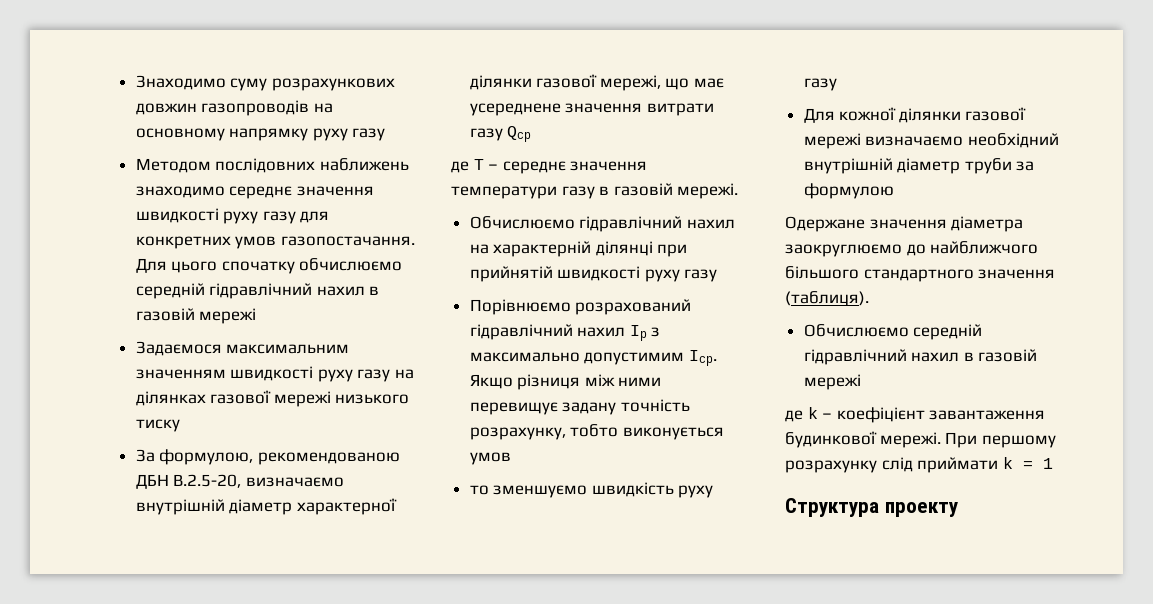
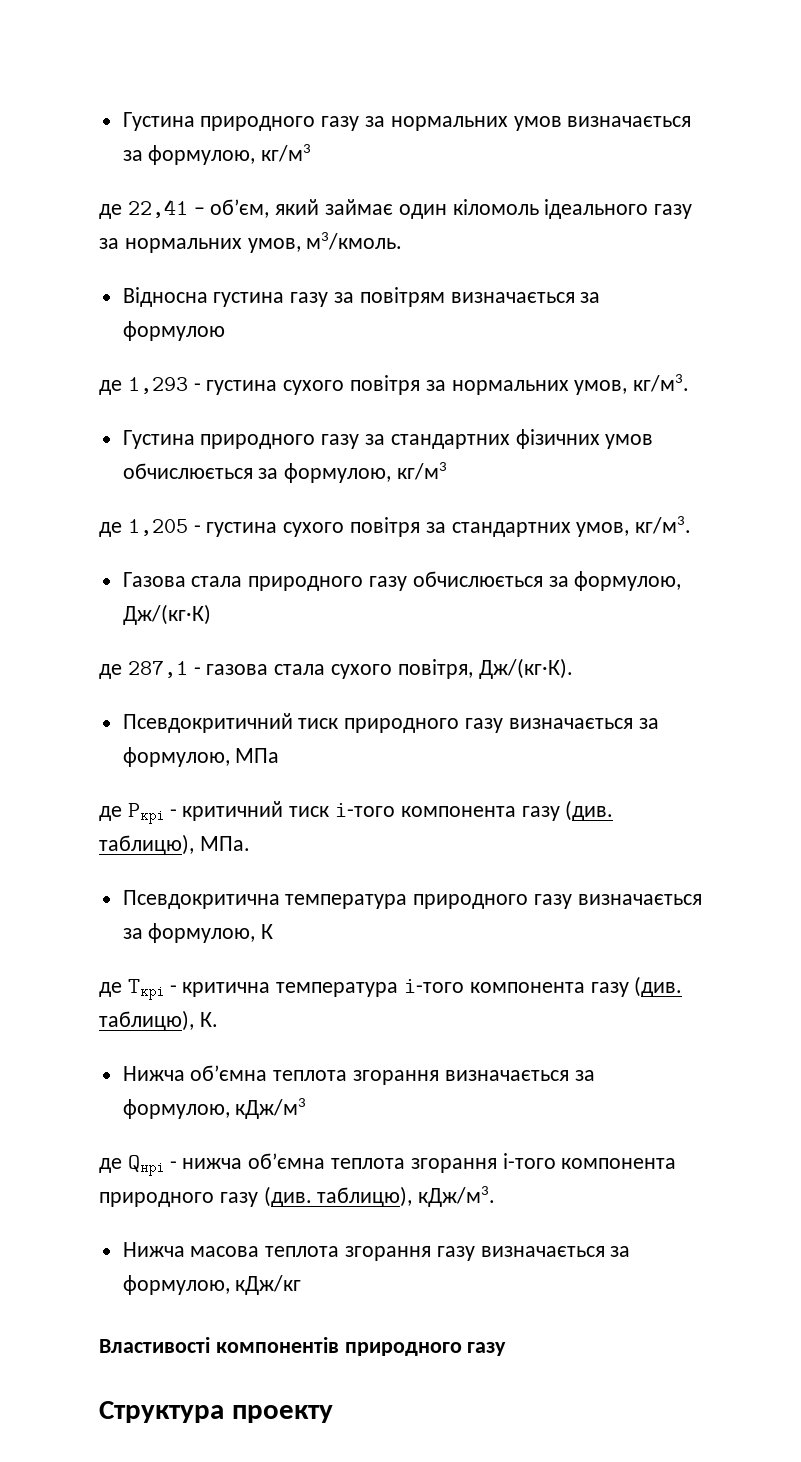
[135,75,395,91] [135,100,333,116] [135,128,386,141] [135,158,409,173] [135,186,374,199] [135,208,330,224] [135,236,415,249] [135,258,403,274] [135,283,380,299] [135,308,257,324] [135,341,350,356] [135,366,415,382] [135,390,410,407] [135,419,180,432] [135,449,400,465] [135,474,344,489] [135,498,397,515] [469,74,725,91] [469,103,714,116] [469,126,532,142] [451,159,648,174] [451,183,739,199] [469,216,735,232] [469,241,688,257] [469,266,718,282] [469,299,692,315] [469,324,661,341] [469,350,717,366] [469,374,662,390] [469,399,690,415] [469,424,724,440] [469,452,511,465] [469,482,714,498] [803,78,837,91] [803,107,1027,123] [803,133,1059,149] [803,158,1035,174] [803,183,894,199] [785,216,1024,232] [785,241,1039,257] [785,266,1056,282] [785,291,869,306] [803,324,983,340] [803,349,1038,365] [803,374,861,390] [785,407,1046,423] [785,431,1056,448] [785,457,1053,473] Знаходимо суму розрахункових довжин газопроводів на основному напрямку руху газу // Методом послідовних наближень знаходимо середнє значення швидкості руху газу для конкретних умов газопостачання. Для цього спочатку обчислюємо середній гідравлічний нахил в газовій мережі // Задаємося максимальним значенням швидкості руху газу на ділянках газової мережі низького тиску // За формулою, рекомендованою ДБН В.2.5-20, визначаємо внутрішній діаметр характерної ділянки газової мережі, що має усереднене значення витрати газу Qср // де Т – середнє значення температури газу в газовій мережі. // Обчислюємо гідравлічний нахил на характерній ділянці при прийнятій швидкості руху газу // Порівнюємо розрахований гідравлічний нахил Ір з максимально допустимим Іcр. Якщо різниця між ними перевищує задану точність розрахунку, тобто виконується умов // то зменшуємо швидкість руху газу // Для кожної ділянки газової мережі визначаємо необхідний внутрішній діаметр труби за формулою // Одержане значення діаметра заокруглюємо до найближчого більшого стандартного значення (таблиця). // Обчислюємо середній гідравлічний нахил в газовій мережі // де k – коефіцієнт завантаження будинкової мережі. При першому розрахунку слід приймати k = 1 -> [122,112,692,131] [122,144,312,165] [99,199,693,219] [99,232,403,253] [122,287,601,307] [122,321,225,341] [99,374,690,395] [122,429,654,449] [122,462,448,483] [99,516,692,537] [122,571,682,591] [122,604,211,625] [99,658,573,679] [122,713,659,733] [122,747,280,767] [99,800,614,824] [99,834,250,855] [122,890,702,909] [122,923,274,943] [99,976,683,1000] [99,1010,218,1031] [122,1065,595,1085] [122,1098,307,1119] [99,1153,677,1176] [99,1186,496,1207] [122,1242,631,1261] [122,1275,302,1295] [99,1337,507,1356] Густина природного газу за нормальних умов визначається за формулою, кг/м3 // де 22,41 – об’єм, який займає один кіломоль ідеального газу за нормальних умов, м3/кмоль. // Відносна густина газу за повітрям визначається за формулою // де 1,293 - густина сухого повітря за нормальних умов, кг/м3. // Густина природного газу за стандартних фізичних умов обчислюється за формулою, кг/м3 // де 1,205 - густина сухого повітря за стандартних умов, кг/м3. // Газова стала природного газу обчислюється за формулою, Дж/(кг·К) // де 287,1 - газова стала сухого повітря, Дж/(кг·К). // Псевдокритичний тиск природного газу визначається за формулою, МПа // де Ркрi - критичний тиск i-того компонента газу (див. таблицю), МПа. // Псевдокритична температура природного газу визначається за формулою, К // де Ткрi - критична температура i-того компонента газу (див. таблицю), К. // Нижча об’ємна теплота згорання визначається за формулою, кДж/м3 // де Qнрi - нижча об’ємна теплота згорання i-того компонента природного газу (див. таблицю), кДж/м3. // Нижча масова теплота згорання газу визначається за формулою, кДж/кг // Властивості компонентів природного газу

